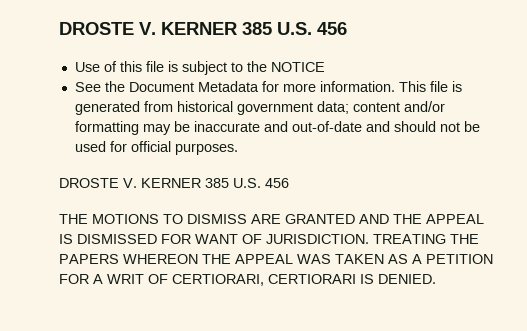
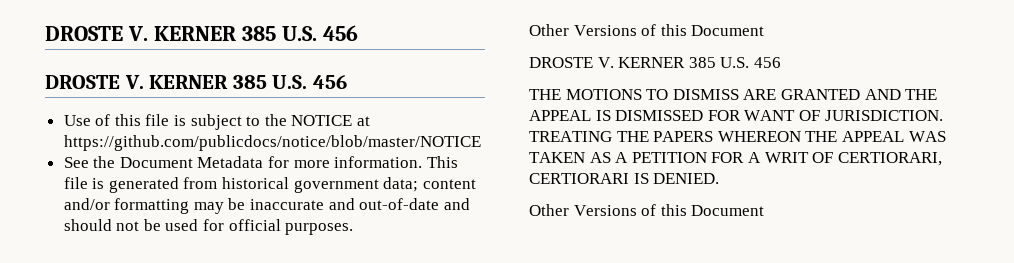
[59,22,347,35] DROSTE V. KERNER 385 U.S. 456 -> [45,25,358,41] [45,75,347,89] DROSTE V. KERNER 385 U.S. 456 // DROSTE V. KERNER 385 U.S. 456
(325, 67) none -> [357,116,371,126] [63,135,481,151] at https://github.com/publicdocs/notice/blob/master/NOTICE
(238, 149) none -> [529,24,765,36] // Other Versions of this Document
(436, 279) none -> [529,204,765,216] // Other Versions of this Document

